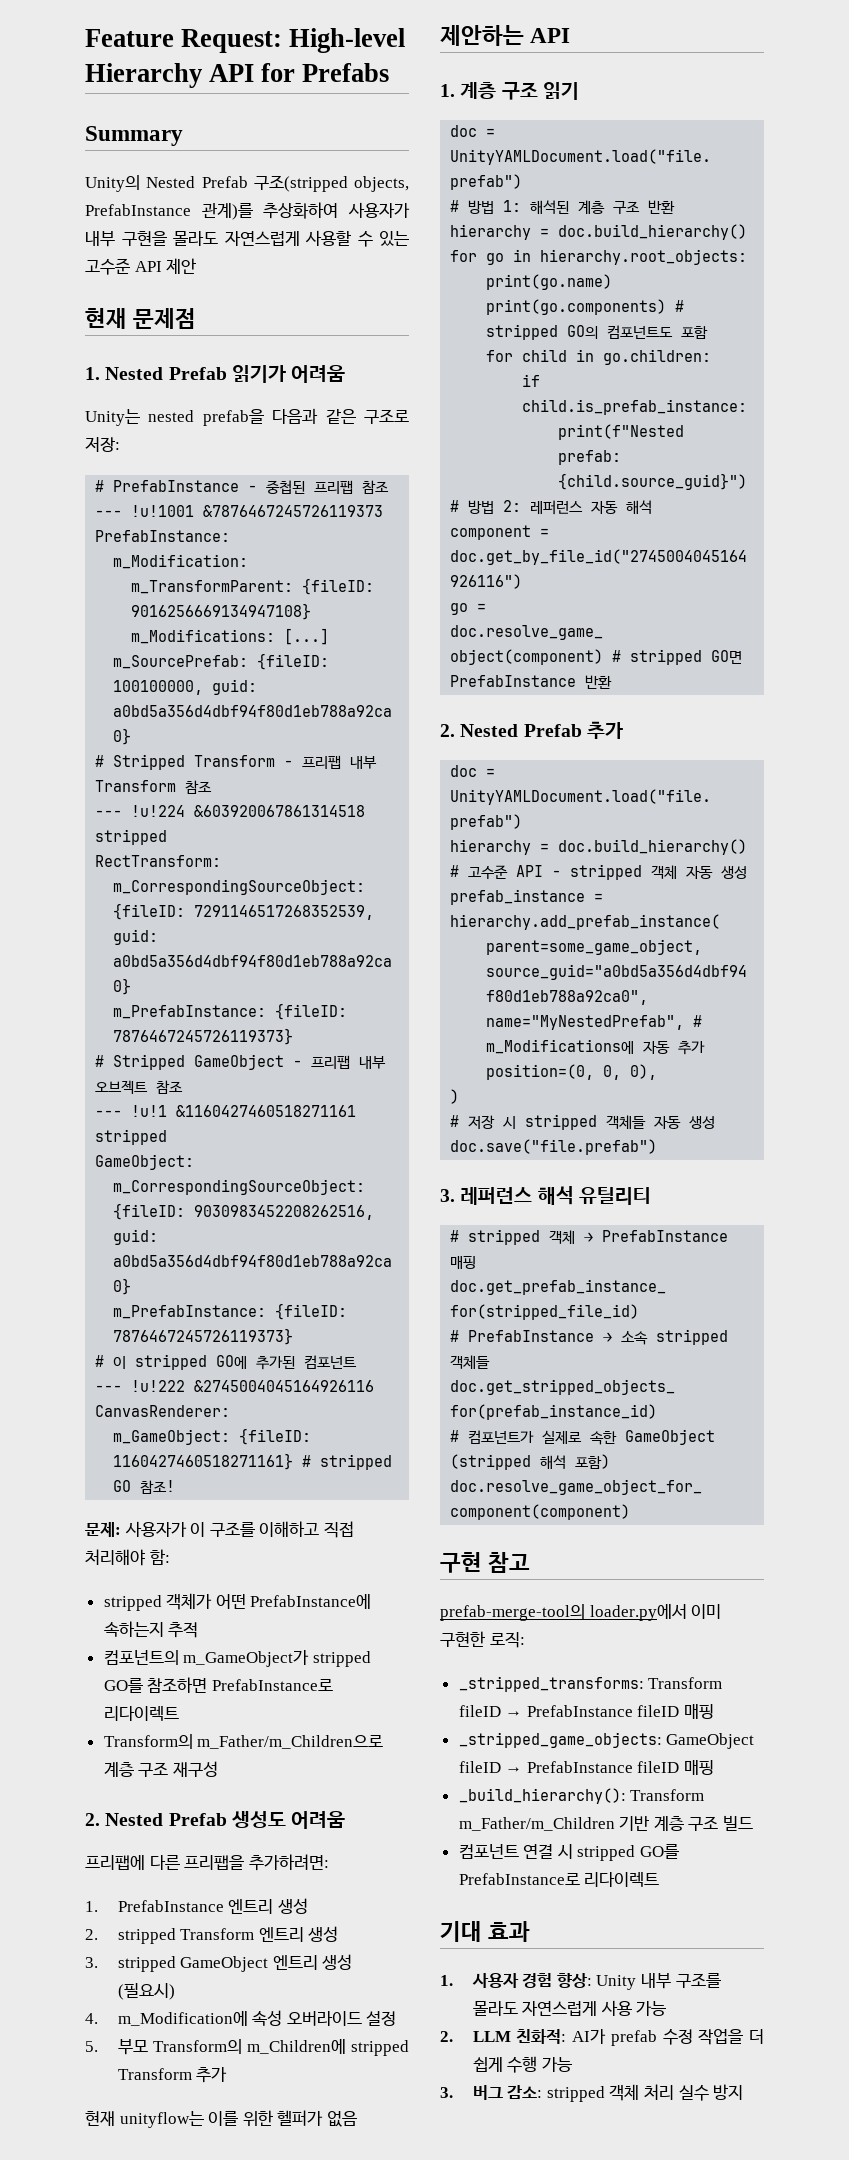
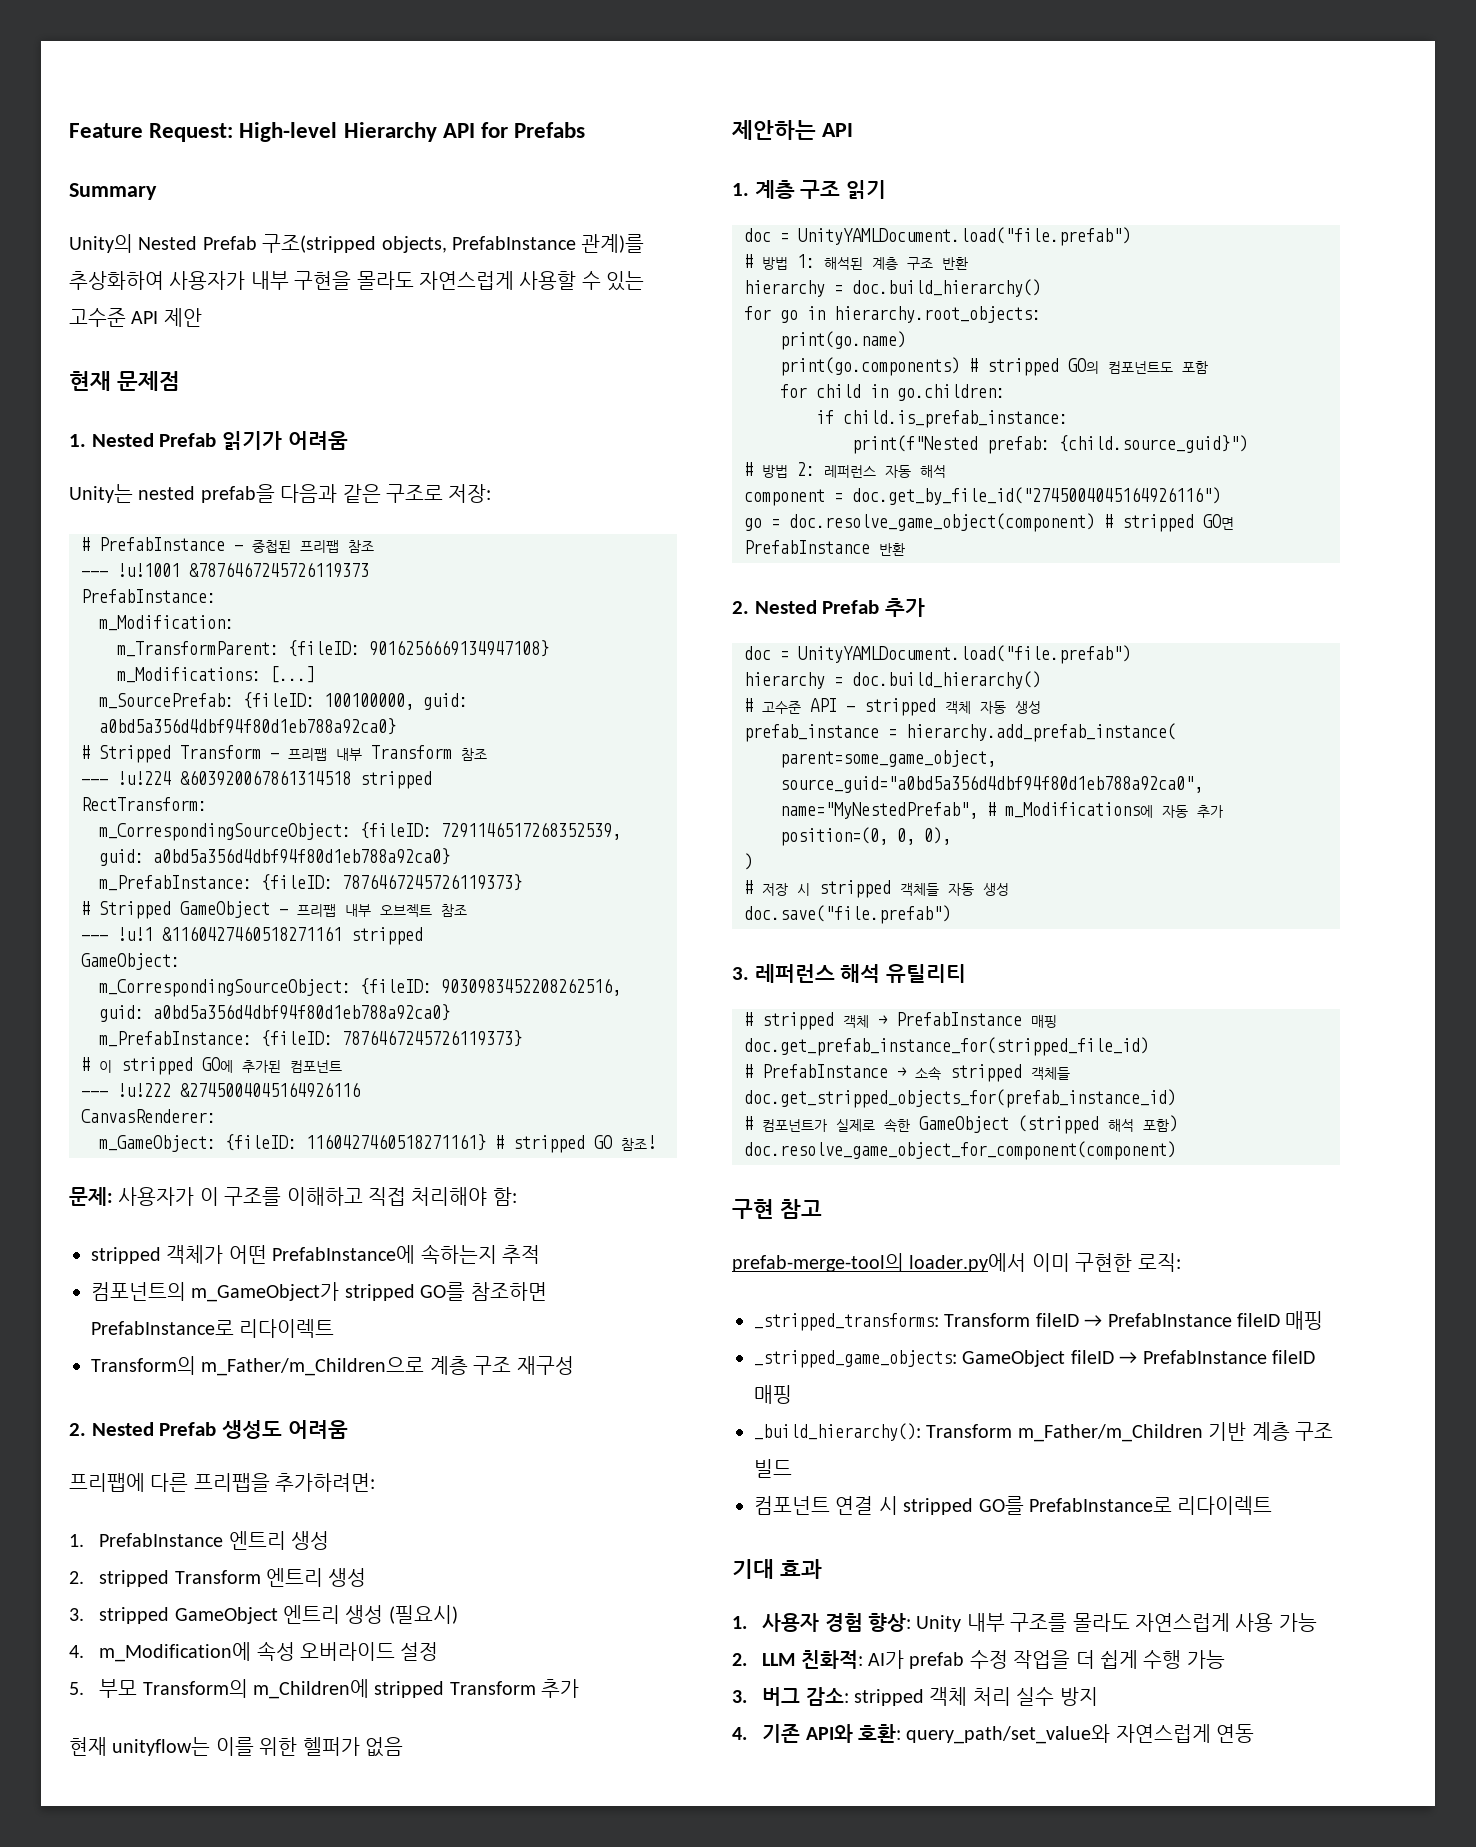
(744, 2092) none -> [732,1724,1255,1744] // 4. 기존 API와 호환: query_path/set_value와 자연스럽게 연동

